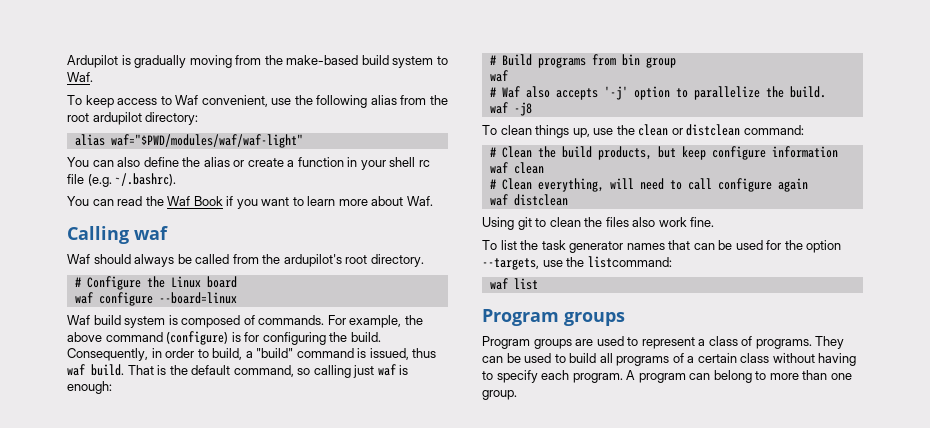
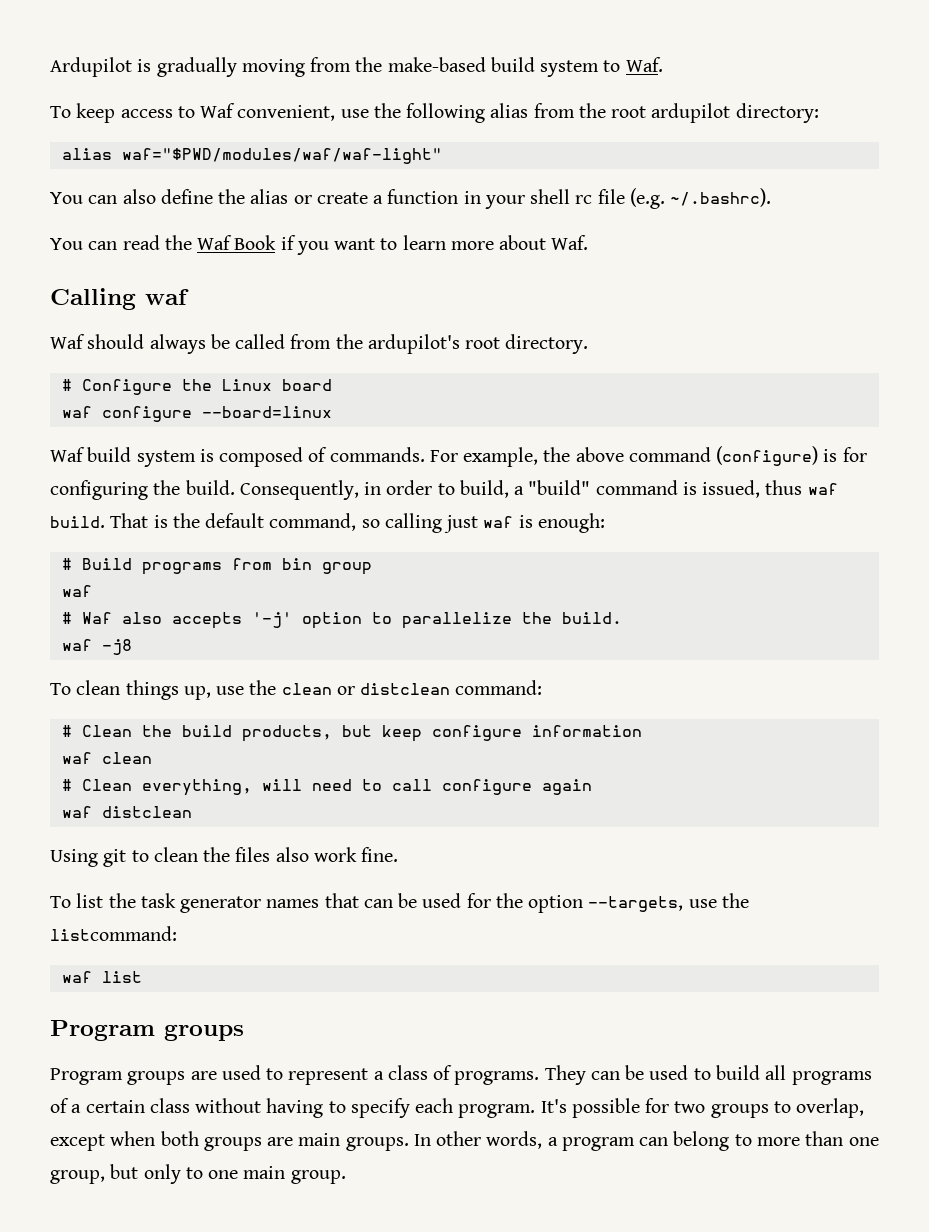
[626,370,636,380] A -> [540,1098,865,1118] [50,1131,558,1151] It's possible for two groups to overlap, except when both groups are main groups. In other words, a
(852, 376) none -> [50,1164,286,1184] group, but only to one main

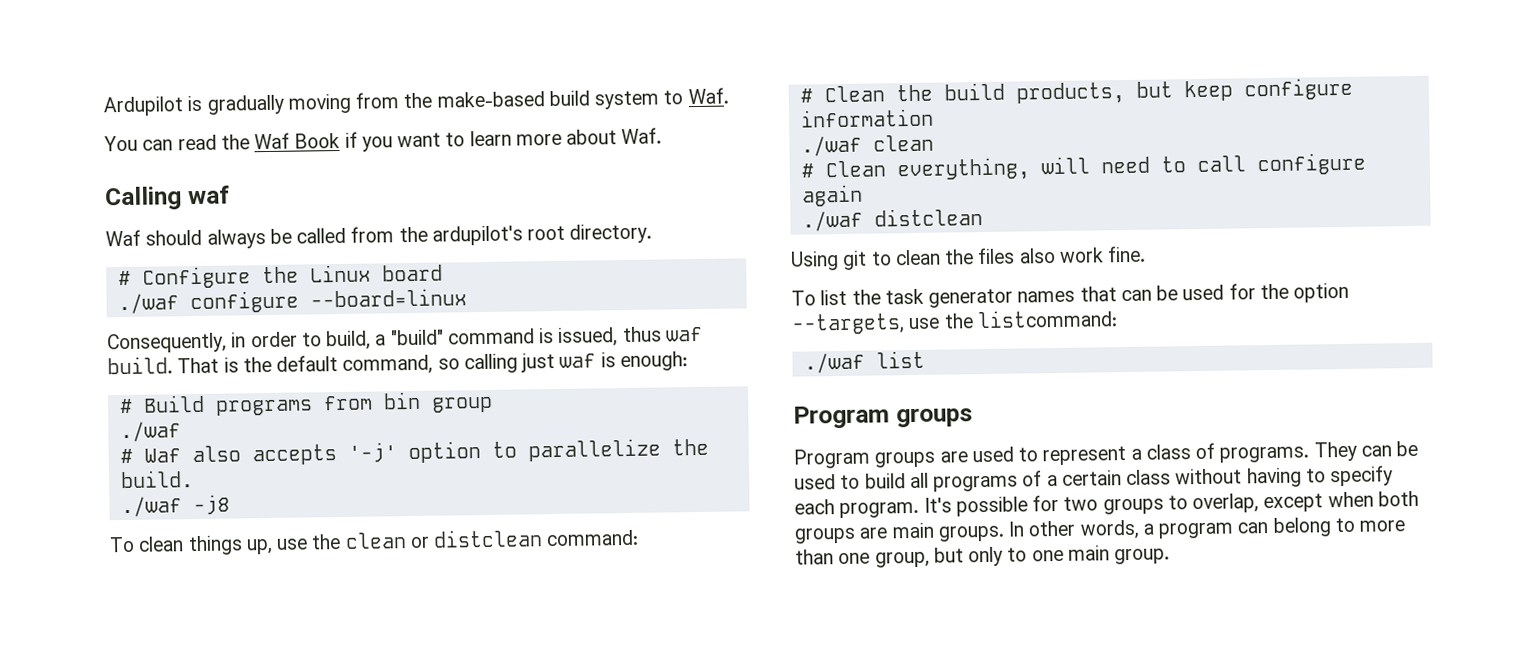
[50,103,819,123] [61,148,442,164] [50,188,772,209] // To keep access to Waf convenient, use the following alias from the root ardupilot directory: // alias waf="$PWD/modules/waf/waf-light" // You can also define the alias or create a function in your shell rc file (e.g. ~/.bashrc). -> (729, 96) none
[61,406,92,418] waf -> [117,293,179,315] ./waf
[50,446,867,467] [50,480,235,500] Waf build system is composed of commands. For example, the above command (configure) is for configuring the build. -> (467, 298) none
[61,585,92,597] waf -> [119,421,181,443] ./waf
[61,639,92,651] waf -> [120,496,182,518] ./waf
[61,752,92,764] waf -> [800,135,862,157] ./waf
[61,806,92,818] waf -> [801,210,863,232] ./waf
[61,971,92,983] waf -> [803,352,865,374] ./waf

